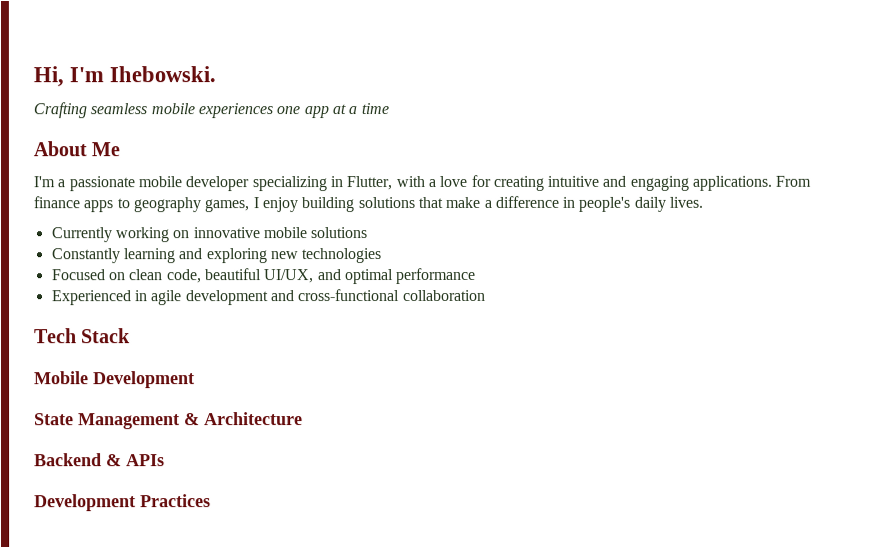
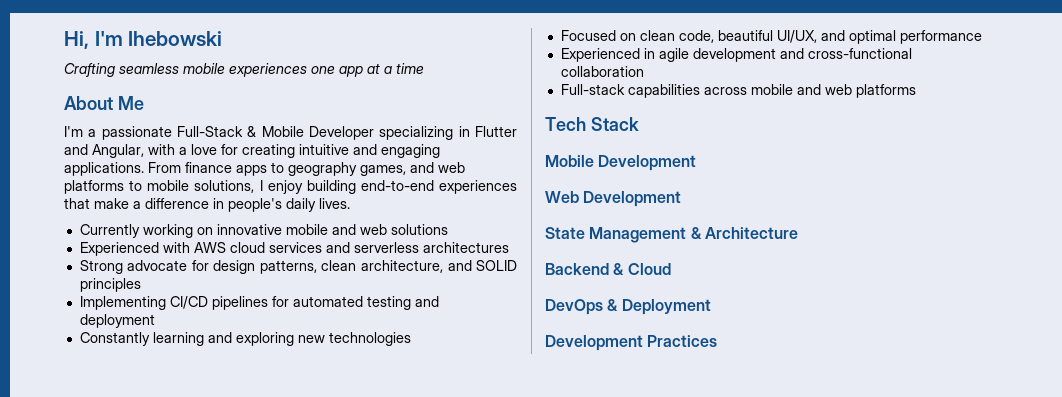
[109,66,217,83] Ihebowski. -> [128,31,223,46] Ihebowski
[137,176,393,192] mobile developer specializing in Flutter, -> [177,126,517,140] [64,144,144,158] Full-Stack & Mobile Developer specializing in Flutter and Angular,
(250, 206) none -> [410,162,465,173] [64,180,255,194] and web platforms to mobile solutions,
[357,197,415,209] solutions -> [360,180,517,194] end-to-end experiences
[310,227,368,239] solutions -> [331,224,448,235] [79,242,509,256] [79,260,517,274] [79,278,141,292] [79,296,439,310] [79,314,155,328] and web solutions // Experienced with AWS cloud services and serverless architectures // Strong advocate for design patterns, clean architecture, and SOLID principles // Implementing CI/CD pipelines for automated testing and deployment
(486, 295) none -> [560,84,916,98] // Full-stack capabilities across mobile and web platforms
(195, 380) none -> [545,191,682,207] // Web Development
[126,454,165,467] APIs -> [627,263,671,275] [545,299,711,315] Cloud // DevOps & Deployment

